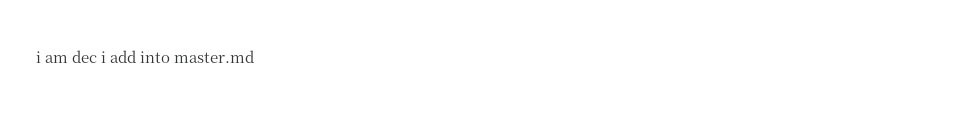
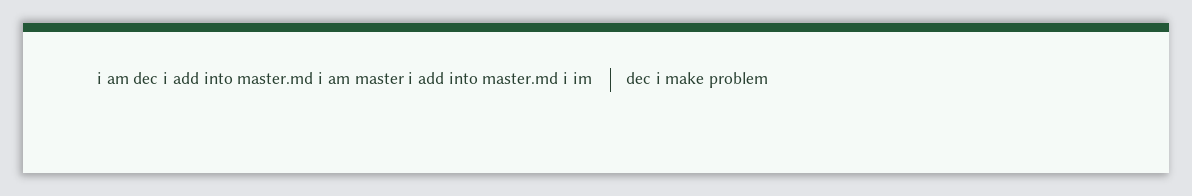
(256, 56) none -> [318,72,769,88] i am master i add into master.md i im dec i make problem

